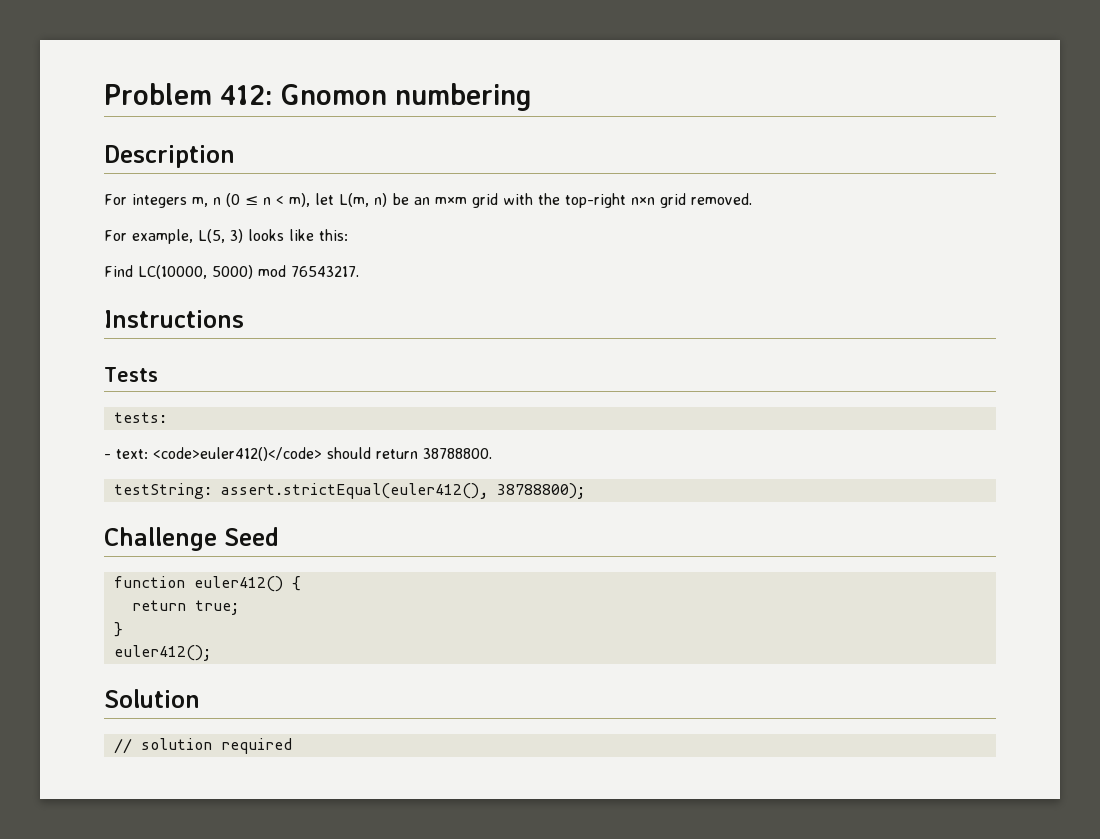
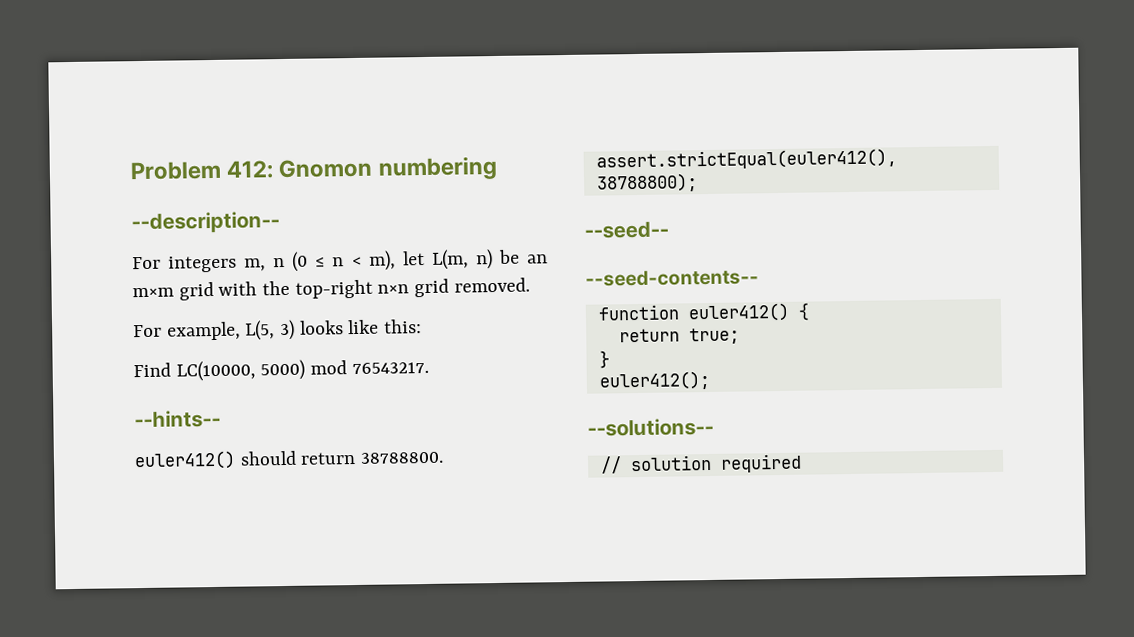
[104,145,235,168] Description -> [131,211,280,235] --description--
[104,310,244,328] [104,367,158,382] [113,412,167,423] [104,447,322,461] Instructions // Tests // tests: // - text: <code>euler412()</code> -> [134,409,221,429] [134,450,236,471] --hints-- // euler412()
[113,483,212,499] testString: -> (445, 457) none
[104,527,279,551] Challenge Seed -> [584,221,669,239] [585,269,759,287] --seed-- // --seed-contents--
[104,689,200,708] Solution -> [587,417,714,437] --solutions--

